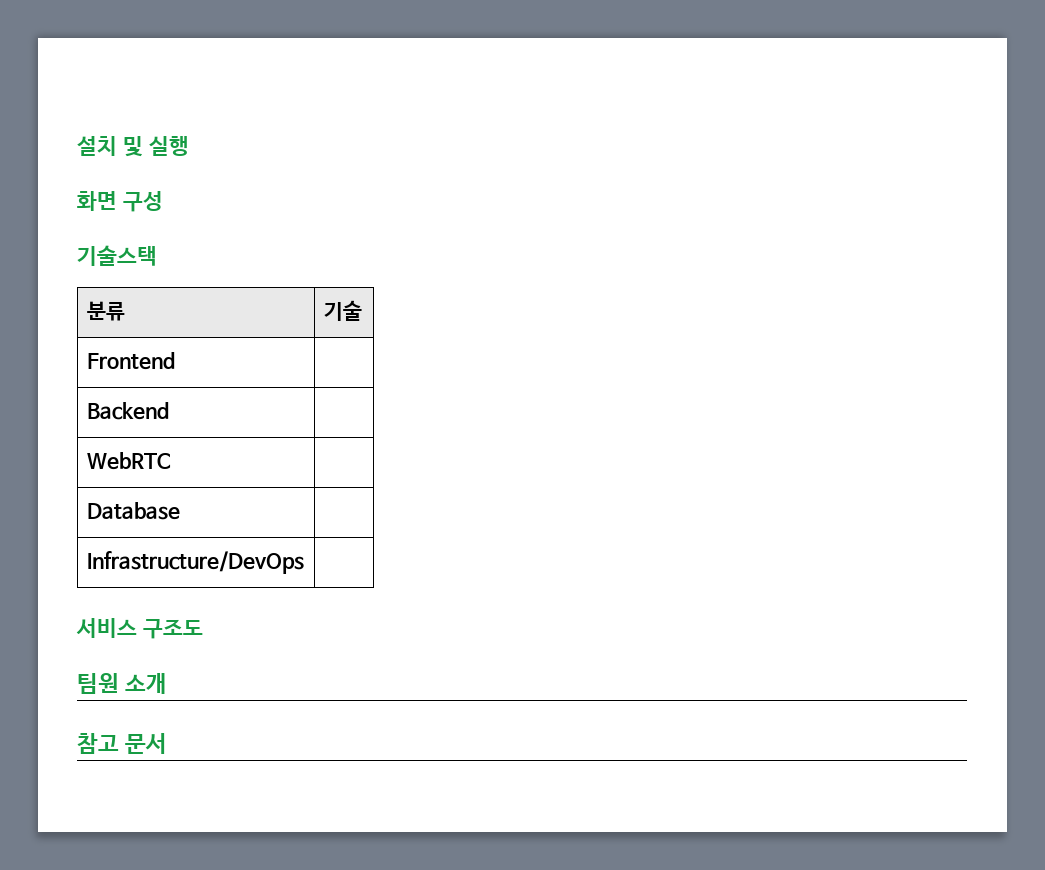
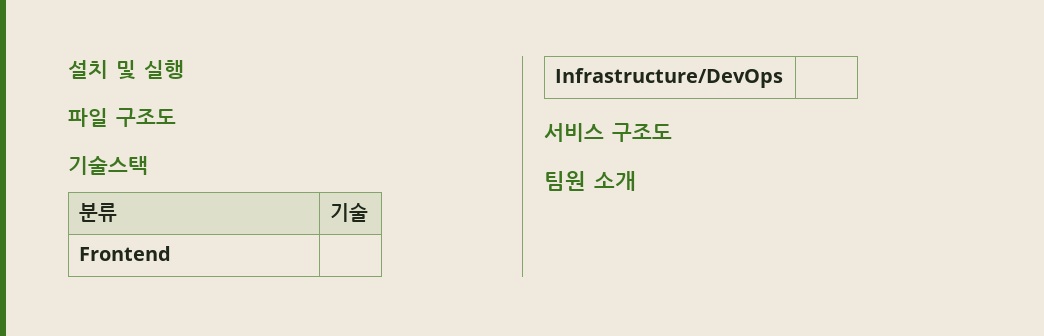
[77,191,163,212] 화면 구성 -> [68,108,176,127] 파일 구조도
[86,402,169,420] [86,452,171,470] [86,502,180,520] // Backend | // WebRTC | // Database | -> (172, 253) none
[77,733,168,754] // 참고 문서 -> (636, 181) none

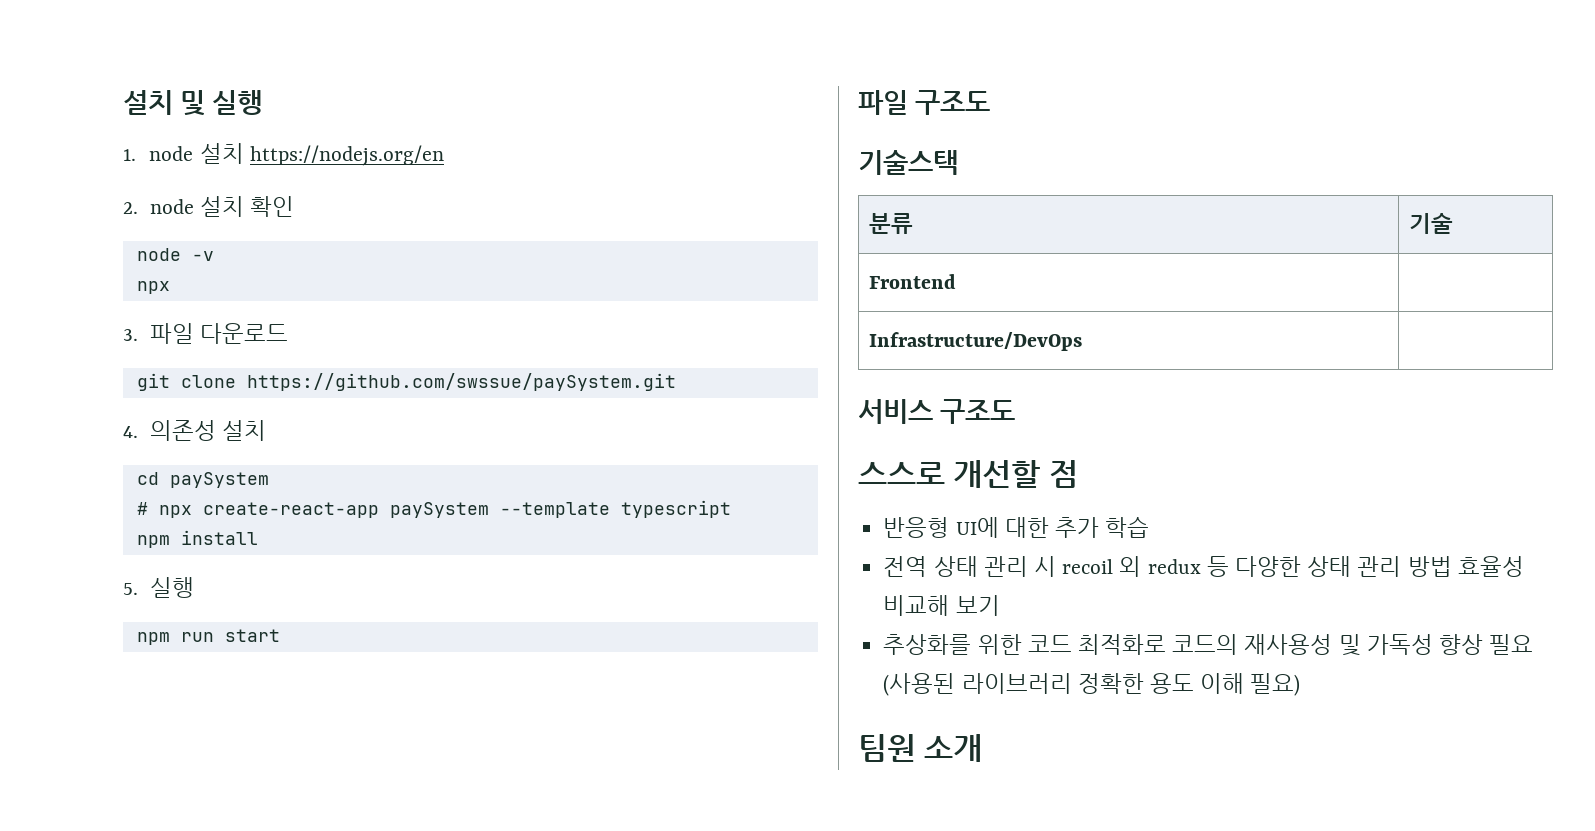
(184, 69) none -> [123,143,444,166] [123,196,294,217] [136,248,214,261] [136,281,170,294] [123,323,288,344] [136,373,676,391] [123,420,266,441] [136,472,269,488] [136,500,731,518] [136,530,258,548] [123,577,194,598] [136,629,280,645] // 1. node 설치 https://nodejs.org/en // 2. node 설치 확인 // node -v // npx // 3. 파일 다운로드 // git clone https://github.com/swssue/paySystem.git // 4. 의존성 설치 // cd paySystem // # npx create-react-app paySystem --template typescript // npm install // 5. 실행 // npm run start
(672, 132) none -> [858,460,1078,488] [883,516,1150,538] [883,556,1524,577] [883,595,1000,616] [883,634,1534,656] [883,673,1301,696] // 스스로 개선할 점 // 반응형 UI에 대한 추가 학습 // 전역 상태 관리 시 recoil 외 redux 등 다양한 상태 관리 방법 효율성 비교해 보기 // 추상화를 위한 코드 최적화로 코드의 재사용성 및 가독성 향상 필요 (사용된 라이브러리 정확한 용도 이해 필요)

